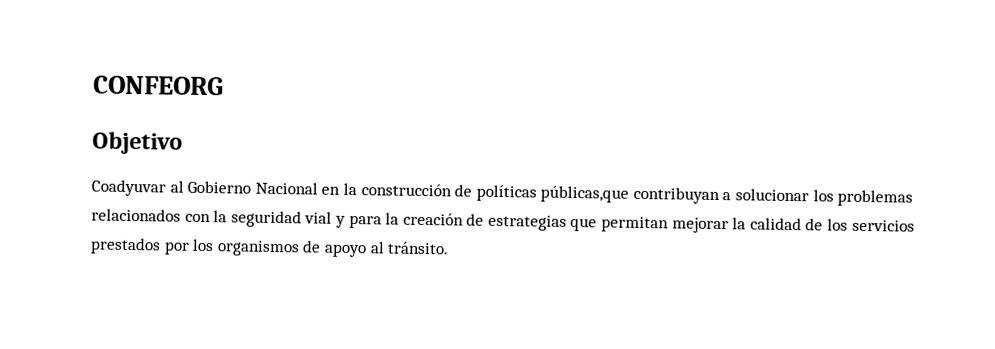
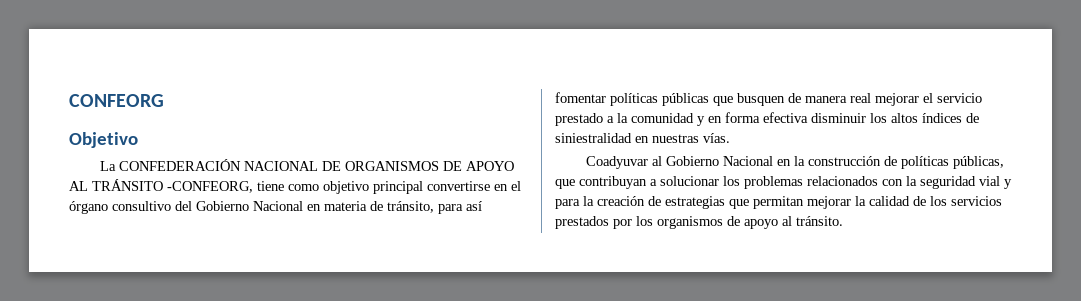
(183, 143) none -> [100,159,515,171] [69,179,521,194] [69,201,482,214] [555,92,982,106] [555,112,979,126] [555,133,730,143] // La CONFEDERACIÓN NACIONAL DE ORGANISMOS DE APOYO AL TRÁNSITO -CONFEORG, tiene como objetivo principal convertirse en el órgano consultivo del Gobierno Nacional en materia de tránsito, para así fomentar políticas públicas que busquen de manera real mejorar el servicio prestado a la comunidad y en forma efectiva disminuir los altos índices de siniestralidad en nuestras vías.
[540,185,630,203] públicas,que -> [953,156,1005,169] [555,179,575,189] públicas, que

